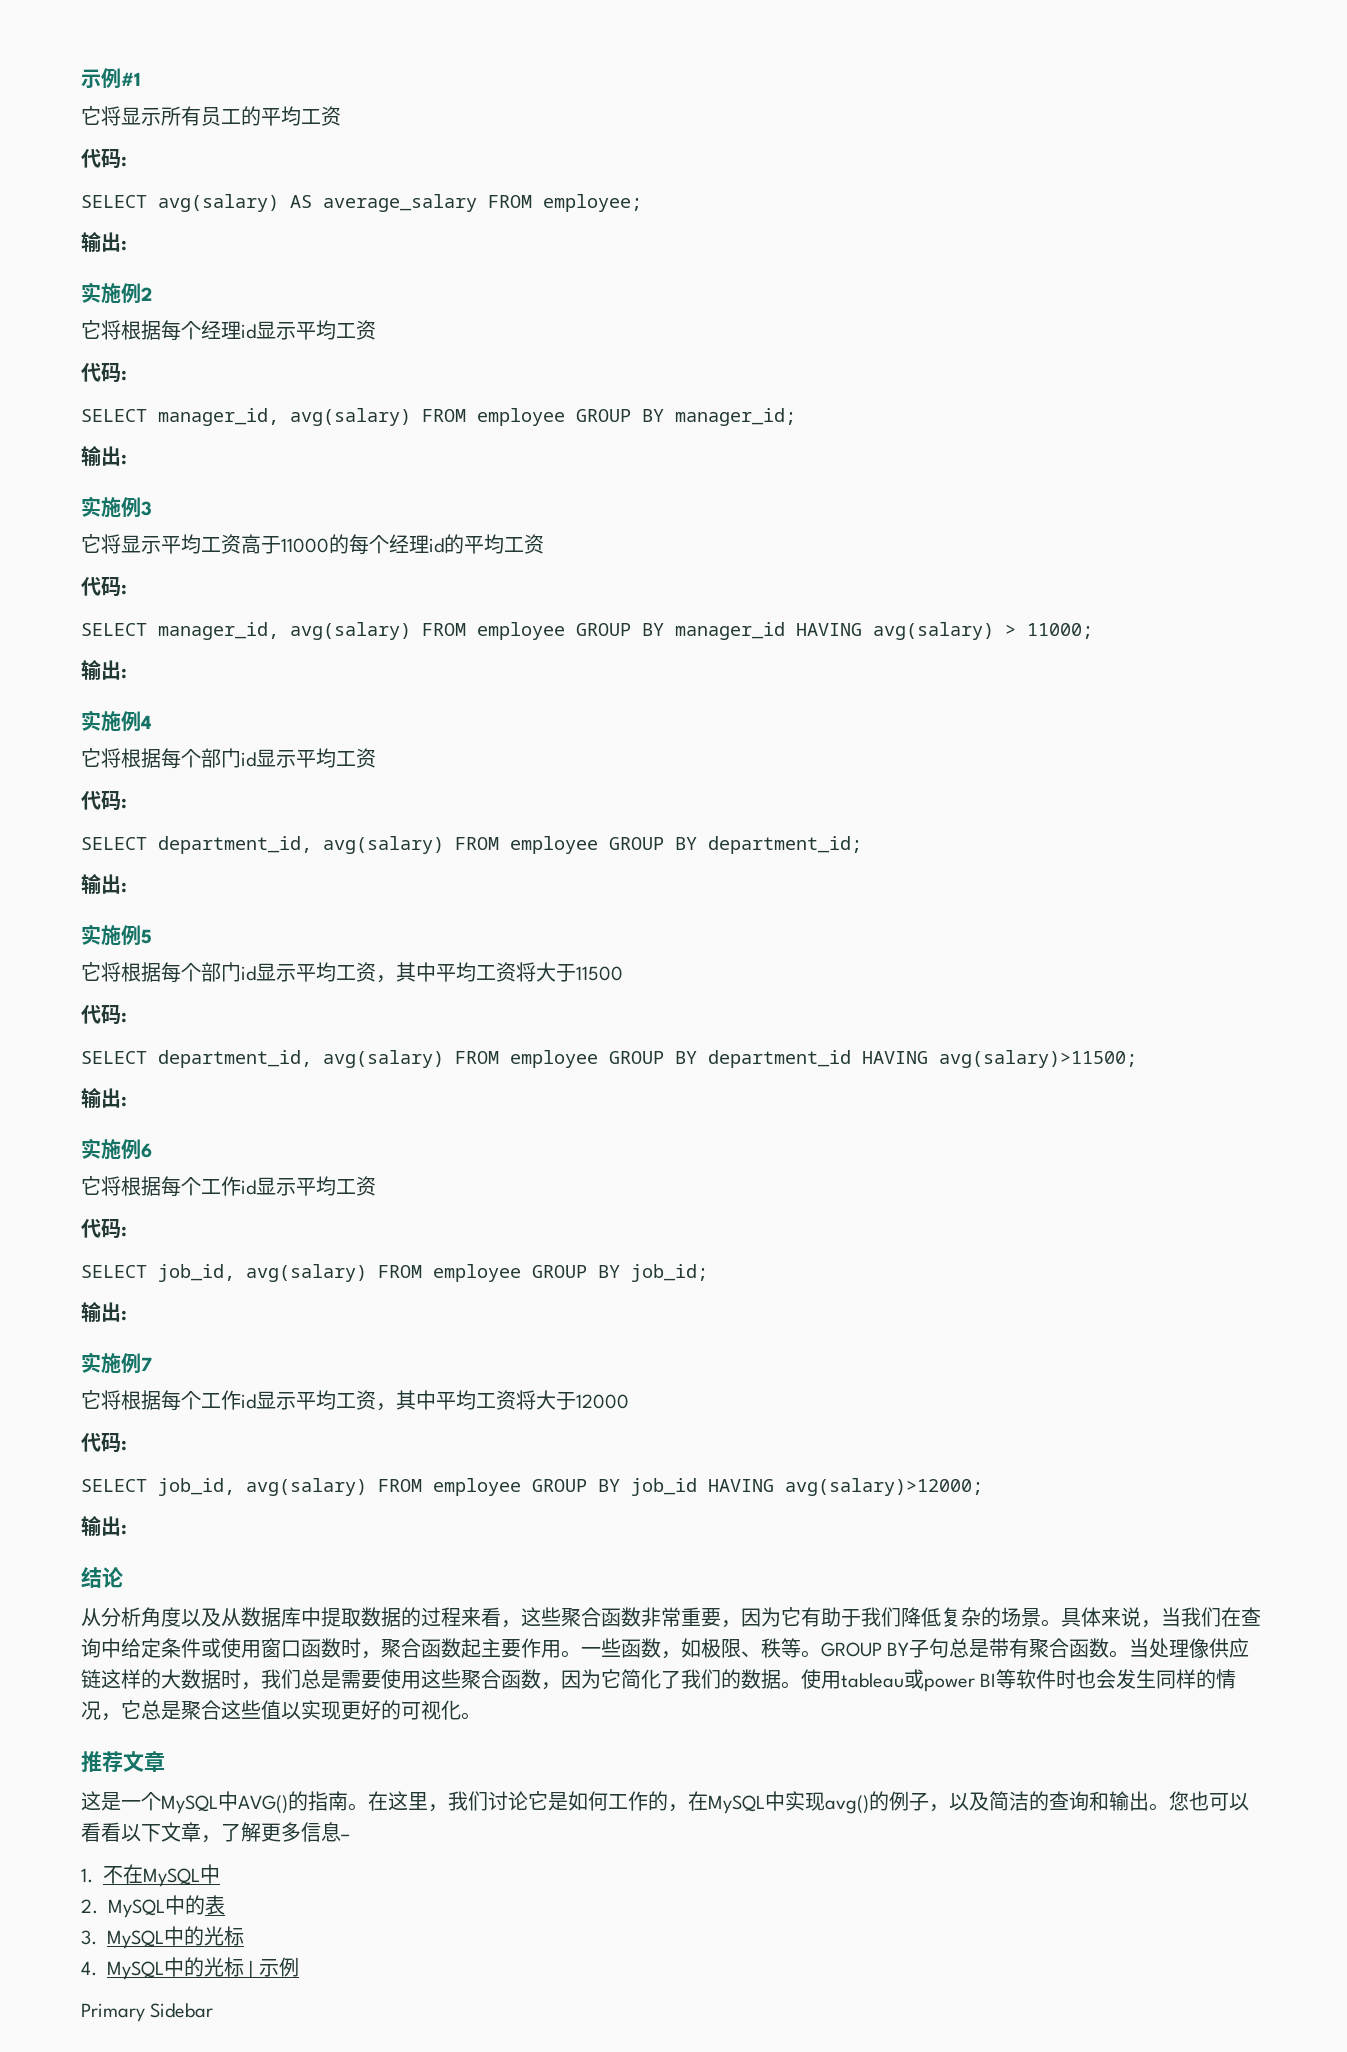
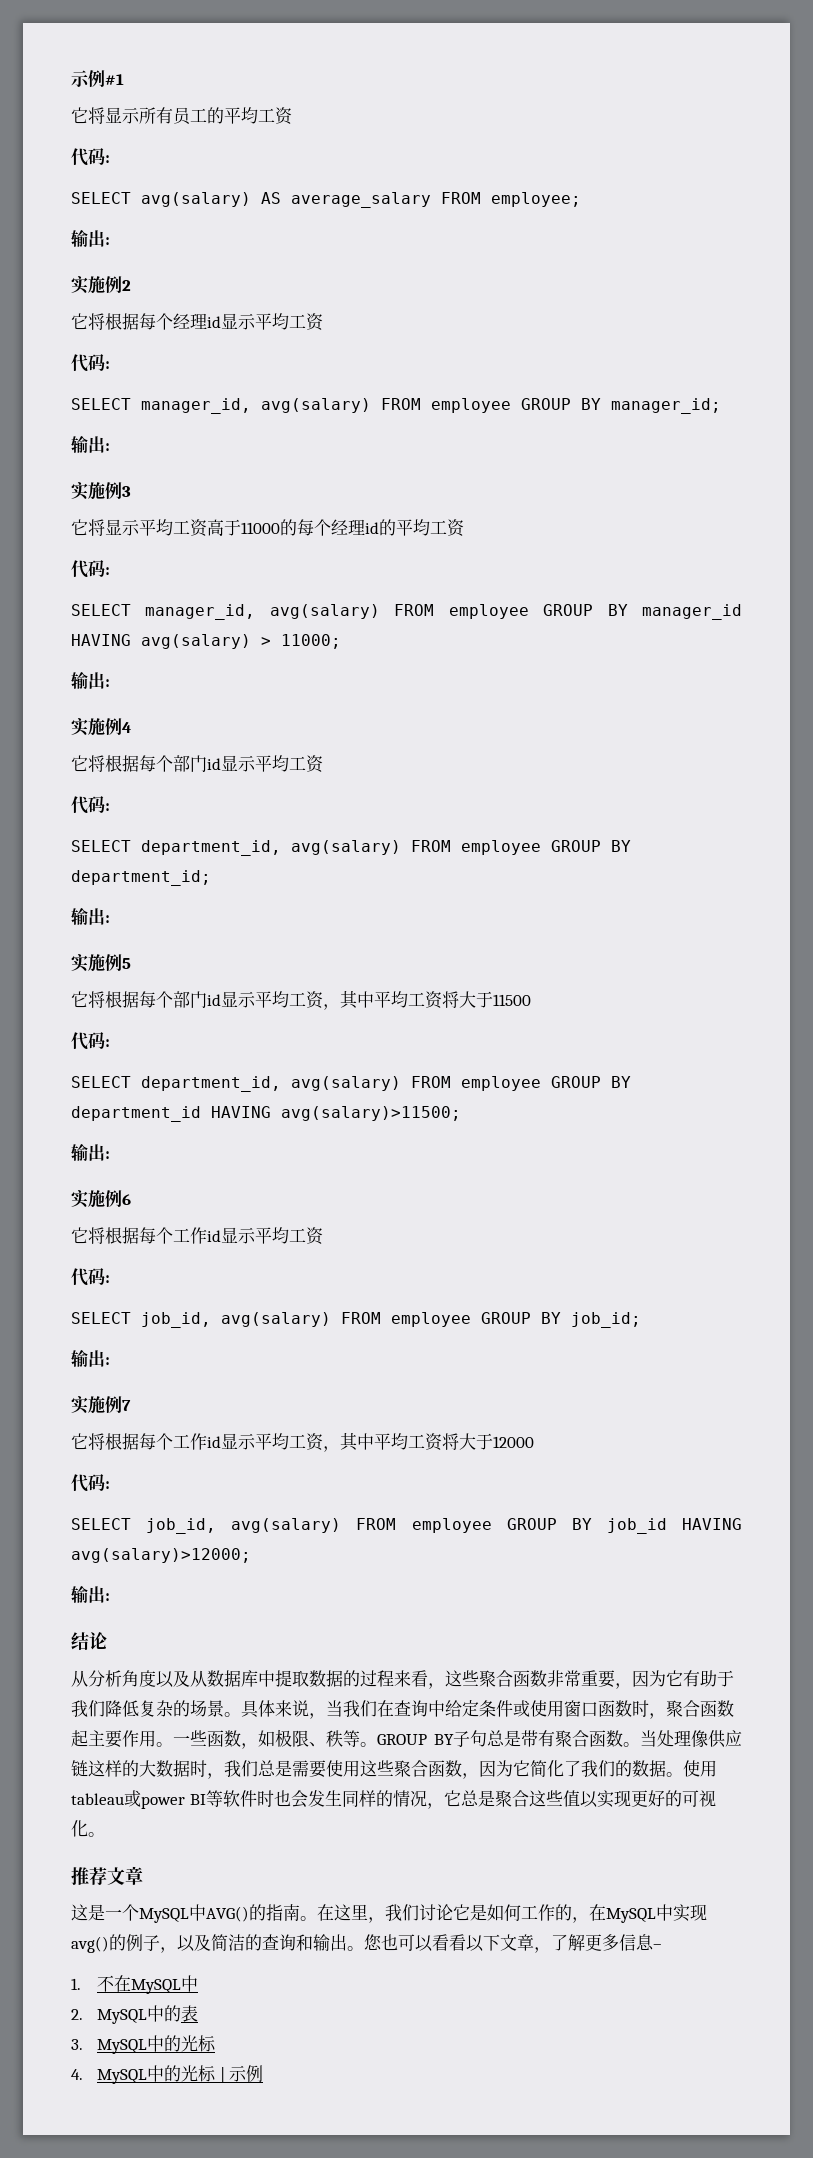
[81,2003,214,2022] // Primary Sidebar -> (264, 2073) none

